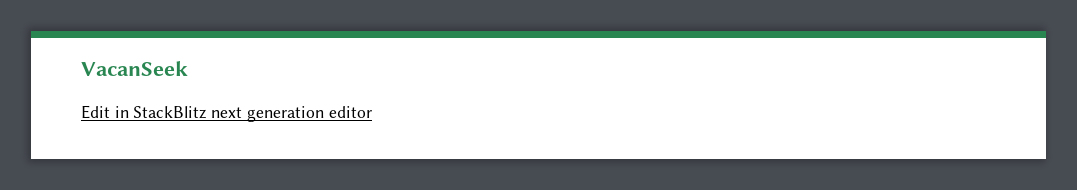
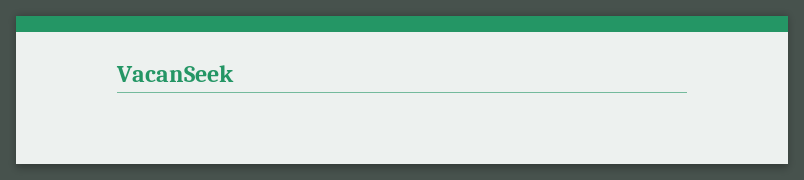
[81,105,372,122] // Edit in StackBlitz next generation editor -> (234, 73) none

